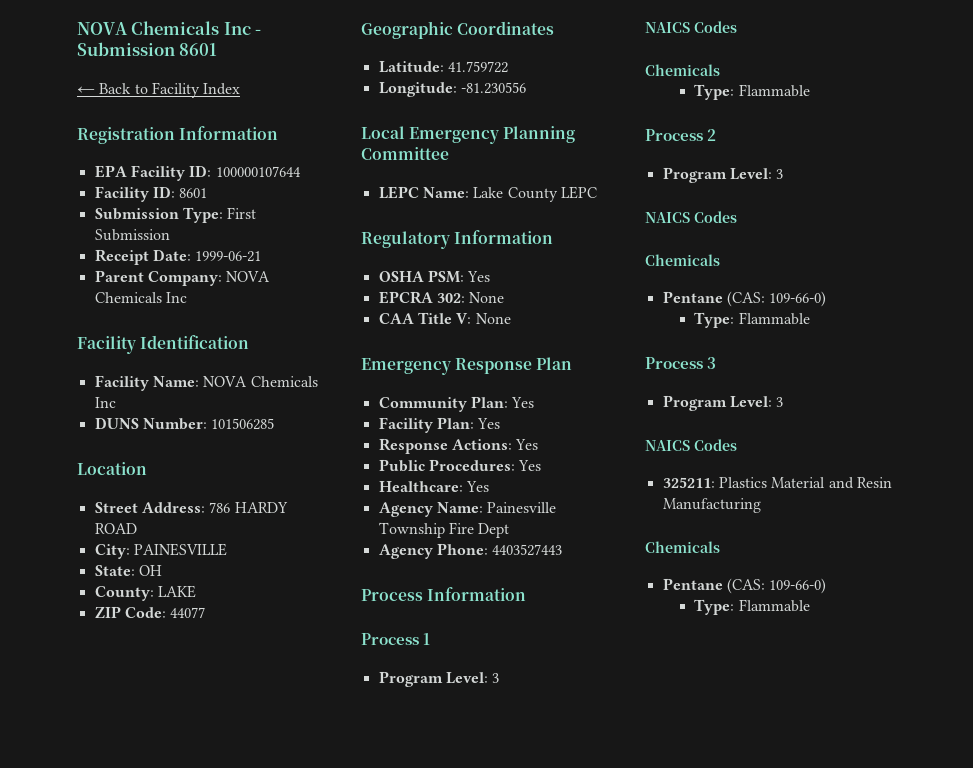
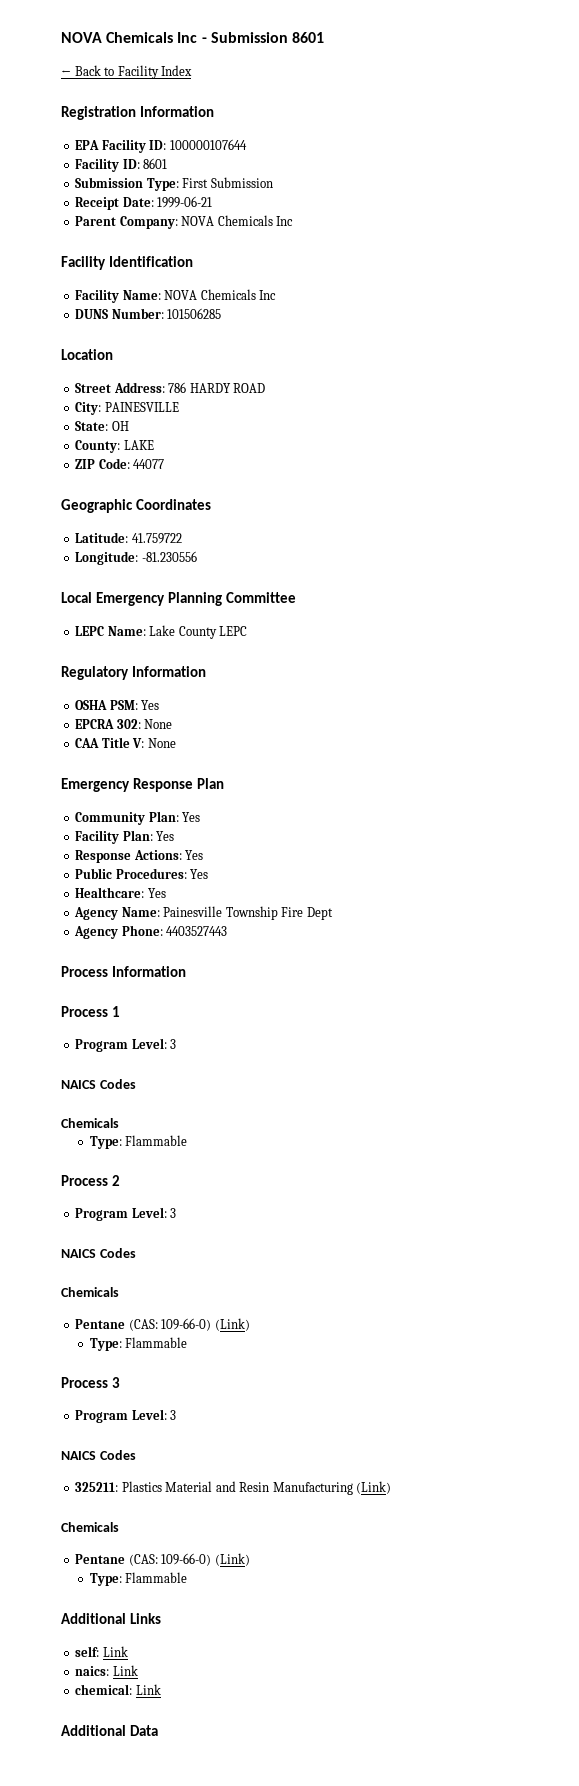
(827, 299) none -> [214,1318,250,1331] (Link)
[645,541,720,553] [662,578,827,594] [694,599,810,615] // Chemicals // Pentane (CAS: 109-66-0) // Type: Flammable -> [356,1481,392,1494] [61,1522,119,1532] [75,1553,250,1566] [89,1572,188,1586] [61,1613,162,1624] [75,1646,128,1657] [75,1665,138,1676] [75,1684,161,1695] [61,1725,159,1736] (Link) // Chemicals // Pentane (CAS: 109-66-0) (Link) // Type: Flammable // Additional Links // self: Link // naics: Link // chemical: Link // Additional Data

